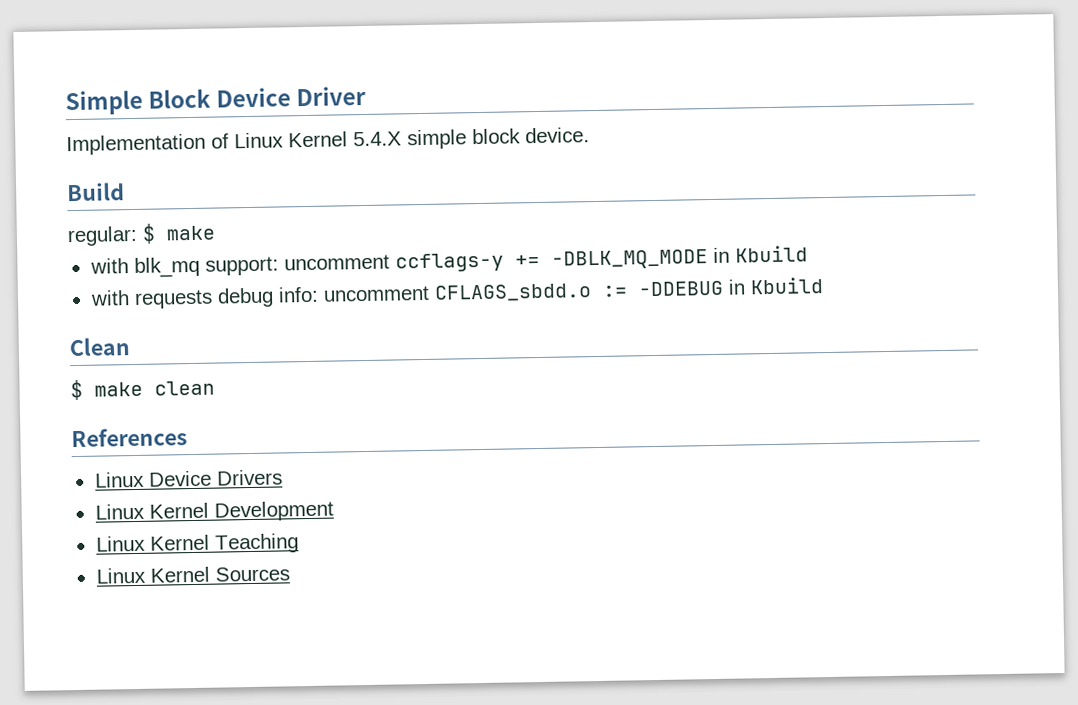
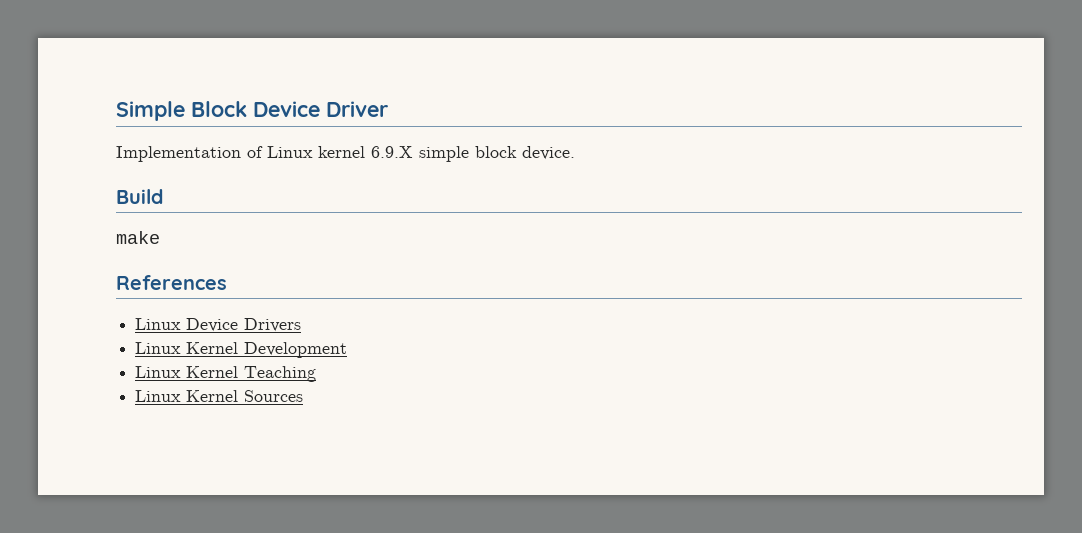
[288,131,402,148] Kernel 5.4.X -> [318,146,413,158] kernel 6.9.X
[67,223,216,247] [89,245,808,278] [89,277,824,309] [69,337,130,357] [70,379,215,401] regular: $ make // with blk_mq support: uncomment ccflags-y += -DBLK_MQ_MODE in Kbuild // with requests debug info: uncomment CFLAGS_sbdd.o := -DDEBUG in Kbuild // Clean // $ make clean -> [116,231,160,244] make

